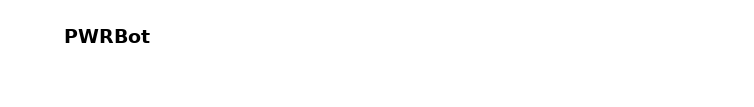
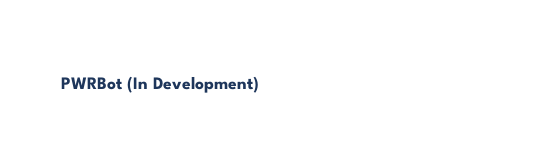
(150, 36) none -> [127,76,259,93] (In Development)

